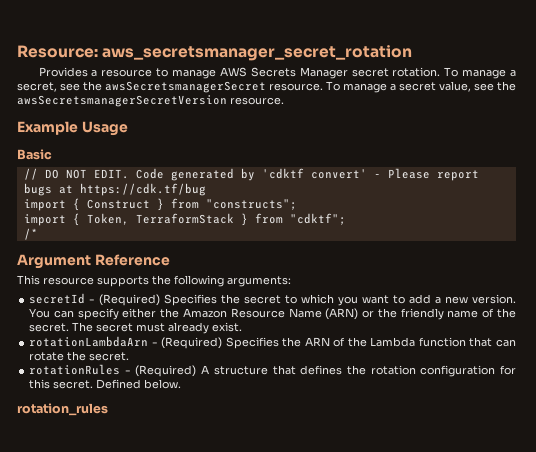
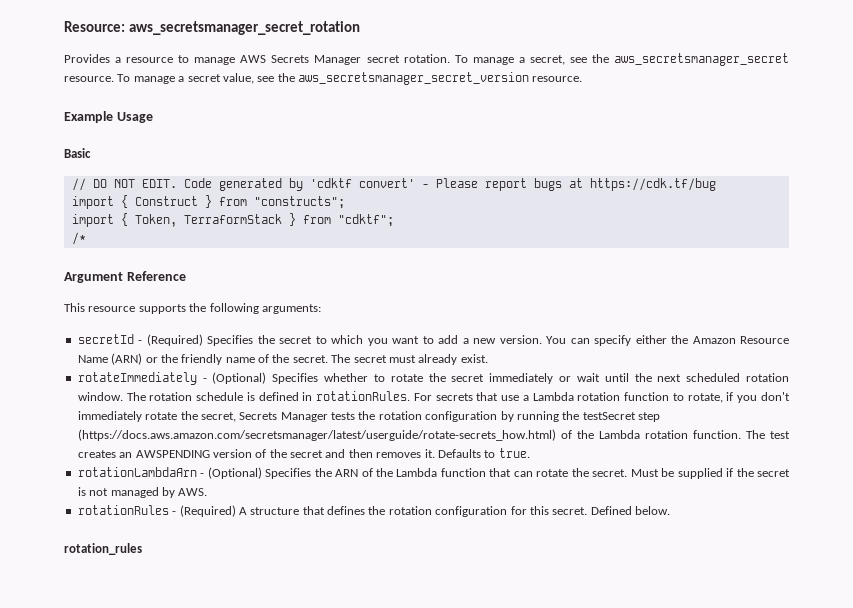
[105,81,266,93] awsSecretsmanagerSecret -> [614,53,789,66] aws_secretsmanager_secret
[17,95,227,107] awsSecretsmanagerSecretVersion -> [298,72,529,85] aws_secretsmanager_secret_version
(243, 327) none -> [77,372,789,385] [77,391,791,403] [77,411,660,422] [77,429,791,441] [77,448,530,458] // rotateImmediately - (Optional) Specifies whether to rotate the secret immediately or wait until the next scheduled rotation window. The rotation schedule is defined in rotationRules. For secrets that use a Lambda rotation function to rotate, if you don't immediately rotate the secret, Secrets Manager tests the rotation configuration by running the testSecret step (https://docs.aws.amazon.com/secretsmanager/latest/userguide/rotate-secrets_how.html) of the Lambda rotation function. The test creates an AWSPENDING version of the secret and then removes it. Defaults to true.
[161,337,223,349] (Required) -> [207,467,262,479] (Optional)
(130, 356) none -> [630,468,790,479] [77,487,208,498] Must be supplied if the secret is not managed by AWS.

